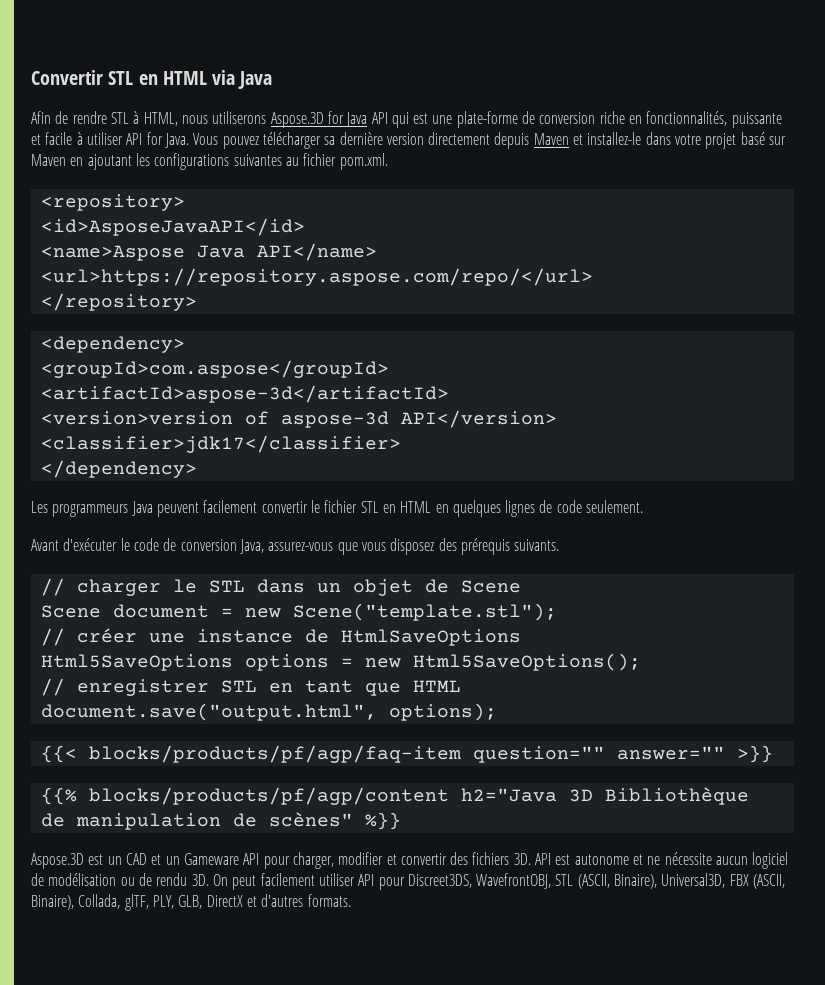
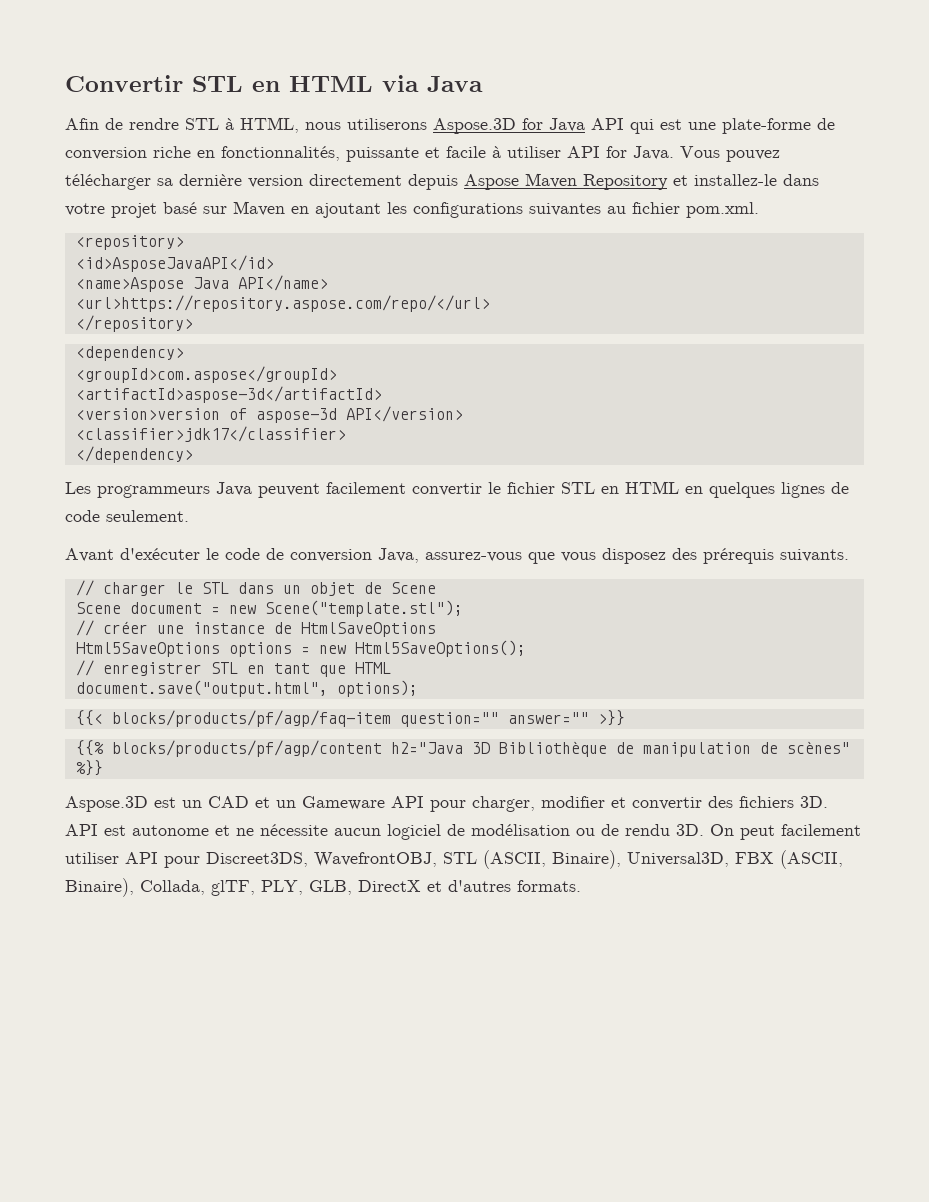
[533,133,569,145] Maven -> [464,173,668,190] Aspose Maven Repository

